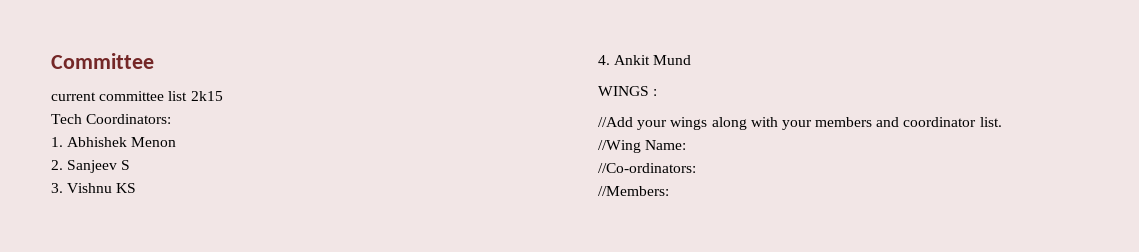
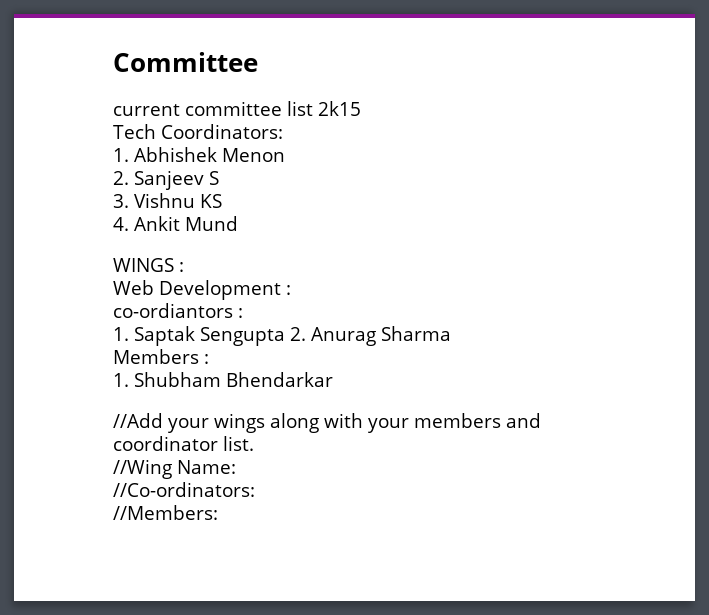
(658, 92) none -> [113,280,291,300] [113,303,243,318] [113,326,451,346] [113,349,209,364] [113,372,333,387] // Web Development : // co-ordiantors : // 1. Saptak Sengupta 2. Anurag Sharma // Members : // 1. Shubham Bhendarkar

